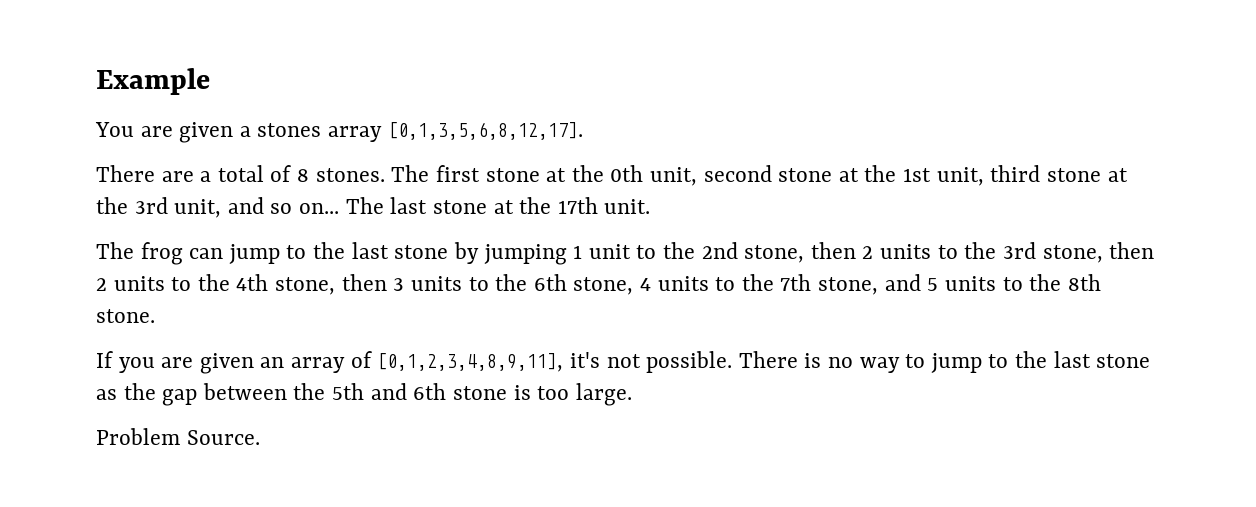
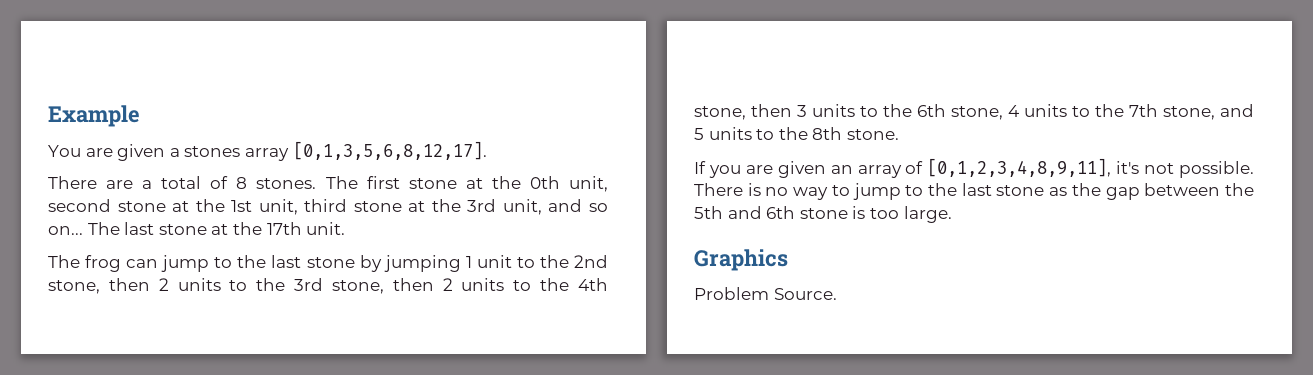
(632, 394) none -> [694,249,788,271] // Graphics

